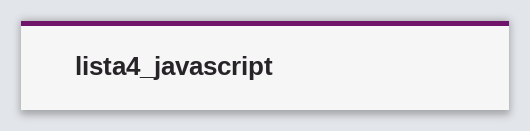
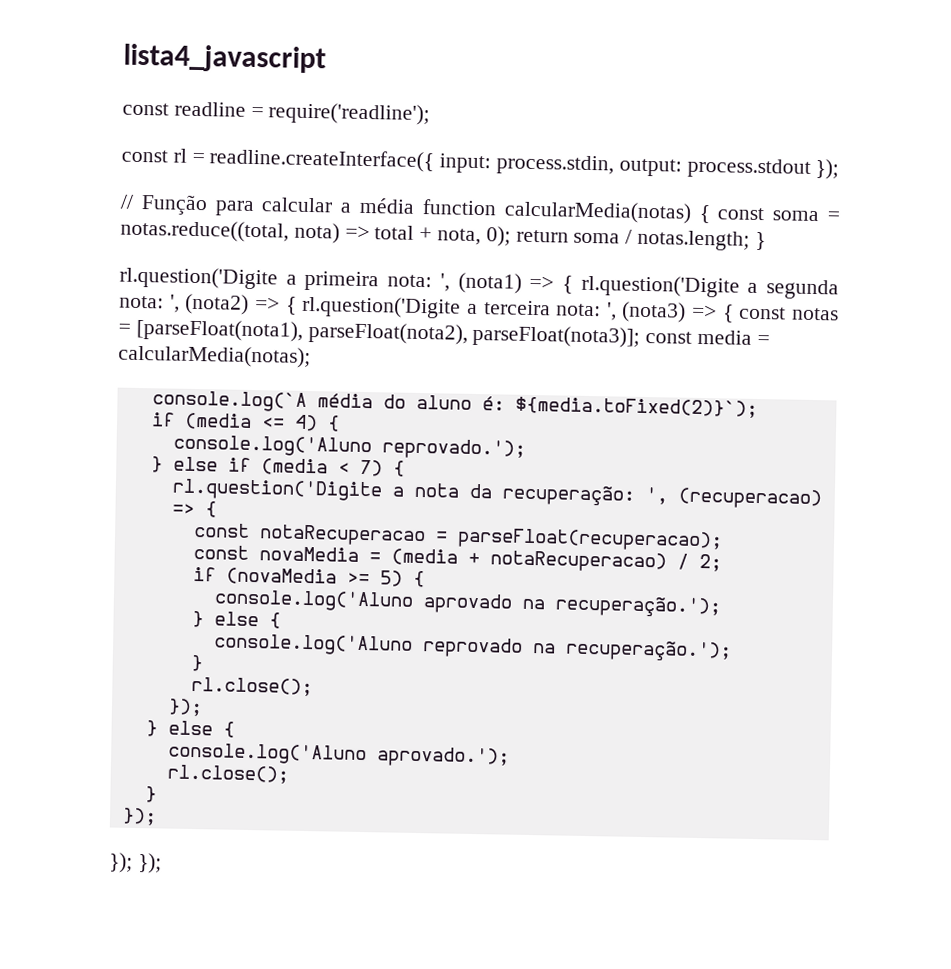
(273, 68) none -> [122,101,431,126] [121,148,840,180] [120,194,841,224] [120,219,766,251] [119,266,839,300] [119,293,839,323] [118,318,770,348] [118,344,311,369] [151,390,758,419] [150,412,340,432] [172,434,526,460] [150,456,405,477] [171,478,822,510] [171,501,217,518] [193,522,723,552] [192,544,722,573] [192,566,425,588] [213,589,722,618] [191,610,281,629] [212,633,732,662] [190,654,203,672] [190,676,313,697] [167,698,203,717] [145,720,235,738] [167,742,510,768] [166,764,289,784] [144,786,157,803] [121,807,157,826] [109,852,162,874] // const readline = require('readline'); // const rl = readline.createInterface({ input: process.stdin, output: process.stdout }); // // Função para calcular a média function calcularMedia(notas) { const soma = notas.reduce((total, nota) => total + nota, 0); return soma / notas.length; } // rl.question('Digite a primeira nota: ', (nota1) => { rl.question('Digite a segunda nota: ', (nota2) => { rl.question('Digite a terceira nota: ', (nota3) => { const notas = [parseFloat(nota1), parseFloat(nota2), parseFloat(nota3)]; const media = calcularMedia(notas); // console.log(`A média do aluno é: ${media.toFixed(2)}`); // if (media <= 4) { // console.log('Aluno reprovado.'); // } else if (media < 7) { // rl.question('Digite a nota da recuperação: ', (recuperacao) => { // const notaRecuperacao = parseFloat(recuperacao); // const novaMedia = (media + notaRecuperacao) / 2; // if (novaMedia >= 5) { // console.log('Aluno aprovado na recuperação.'); // } else { // console.log('Aluno reprovado na recuperação.'); // } // rl.close(); // }); // } else { // console.log('Aluno aprovado.'); // rl.close(); // } // }); // }); });

